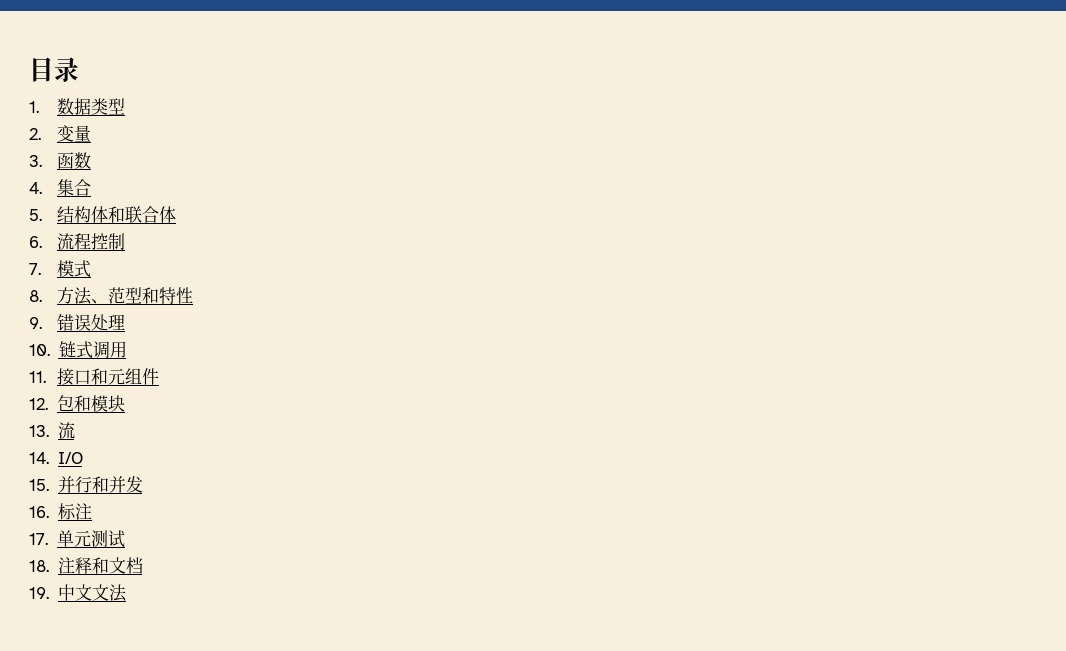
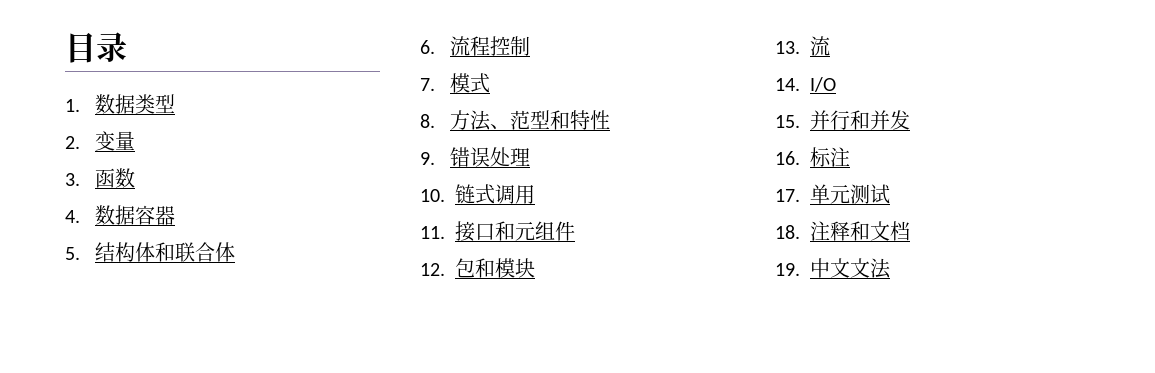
[56,179,91,196] 集合 -> [95,205,176,225] 数据容器

